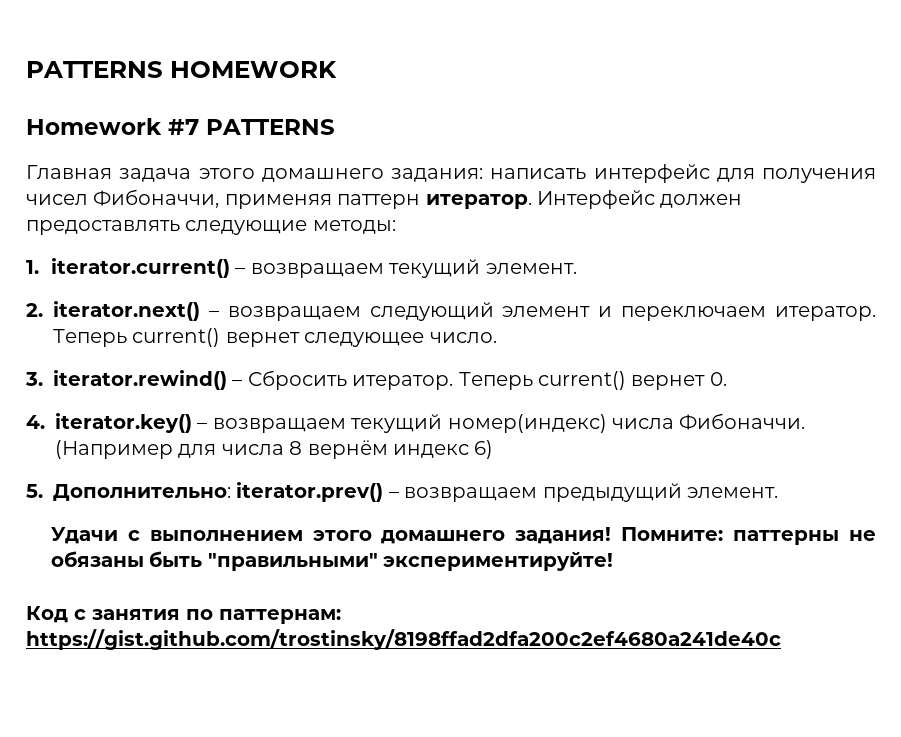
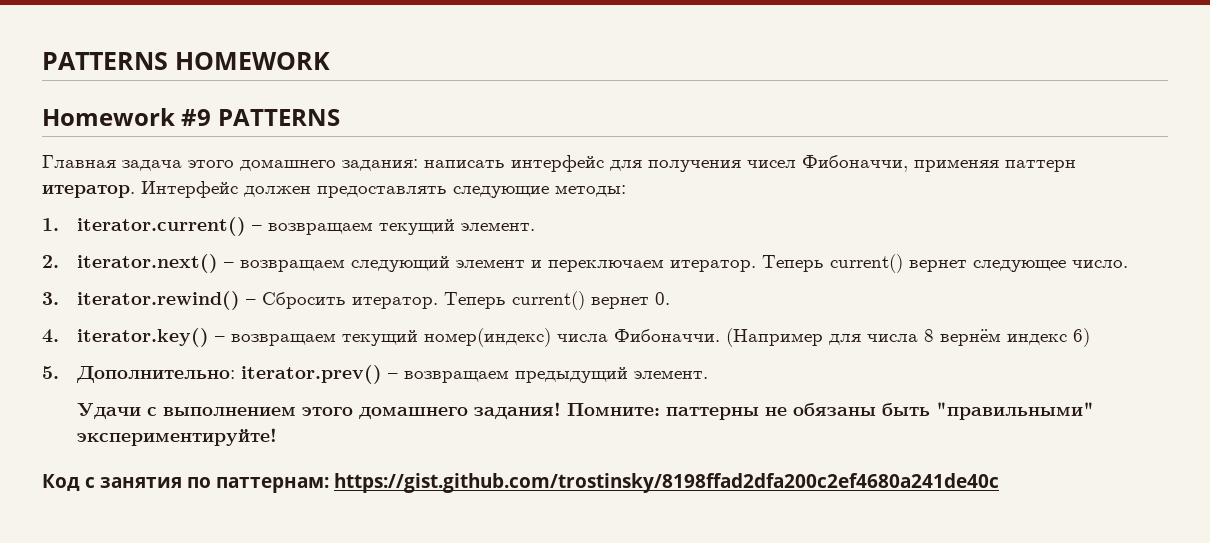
[168,119,199,135] #7 -> [181,109,212,126] #9

